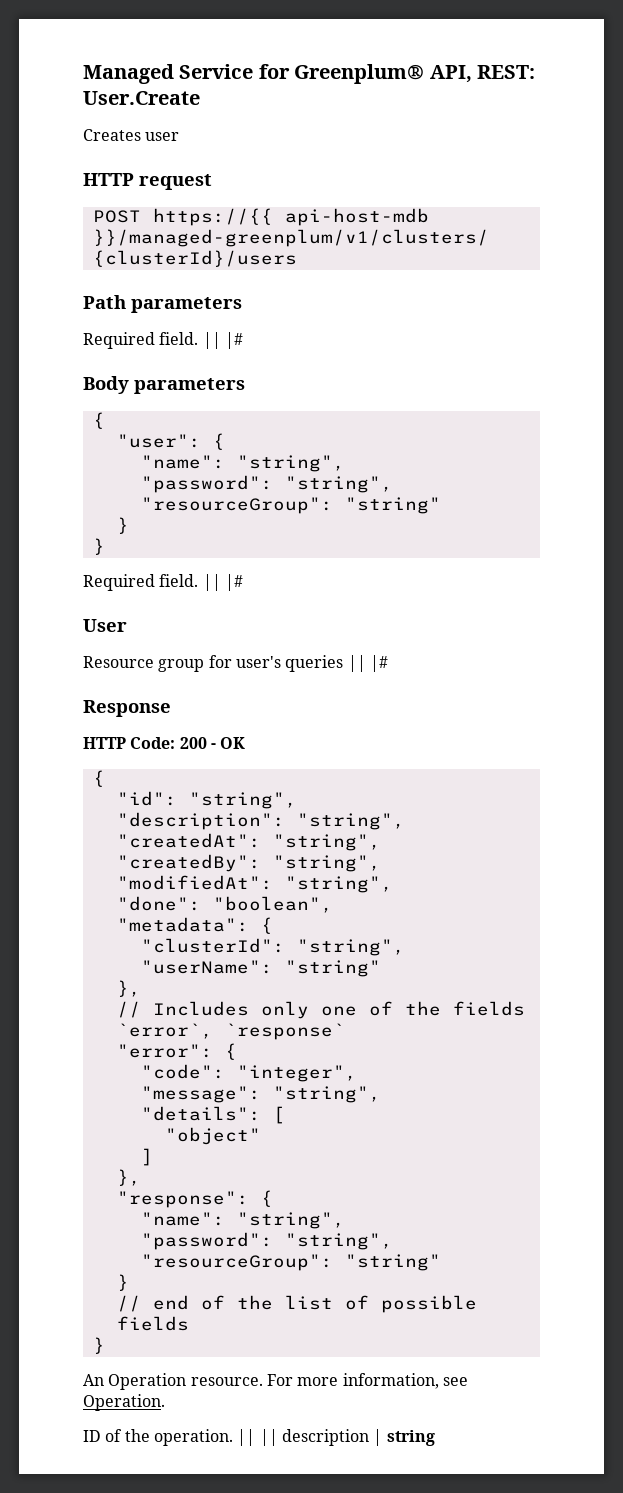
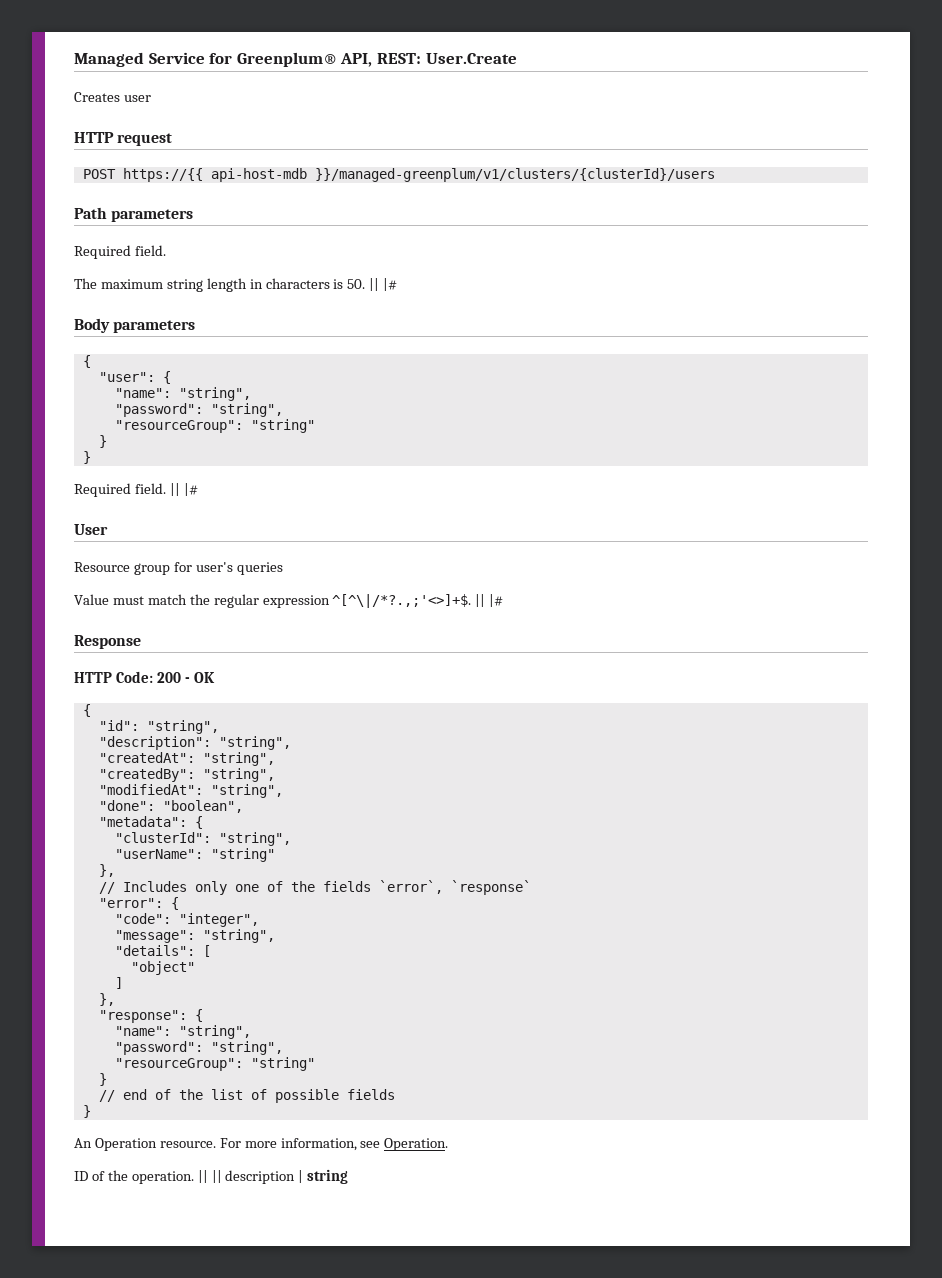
(199, 338) none -> [74,278,366,292] // The maximum string length in characters is 50.
(344, 663) none -> [74,594,472,608] // Value must match the regular expression ^[^\|/*?.,;'<>]+$.

